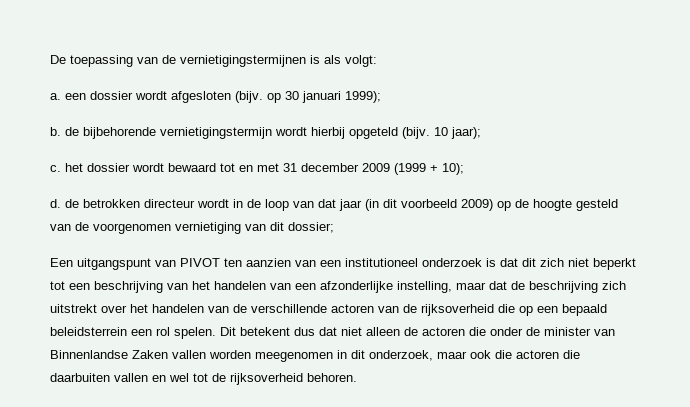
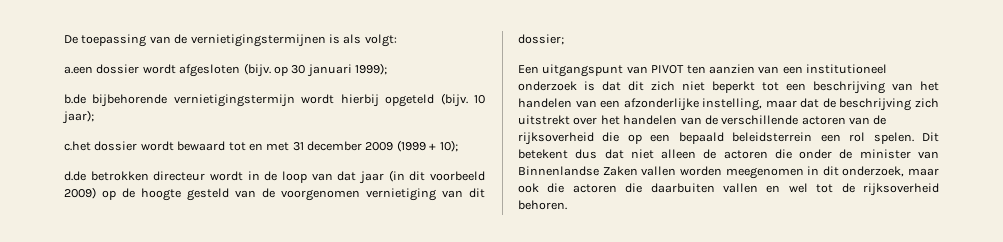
[50,93,86,100] a. een -> [64,66,93,74] a.een
[50,127,79,136] b. de -> [64,94,86,104] b.de
[50,163,83,172] c. het -> [64,141,91,151] c.het
[50,199,79,208] d. de -> [64,171,86,181] d.de

